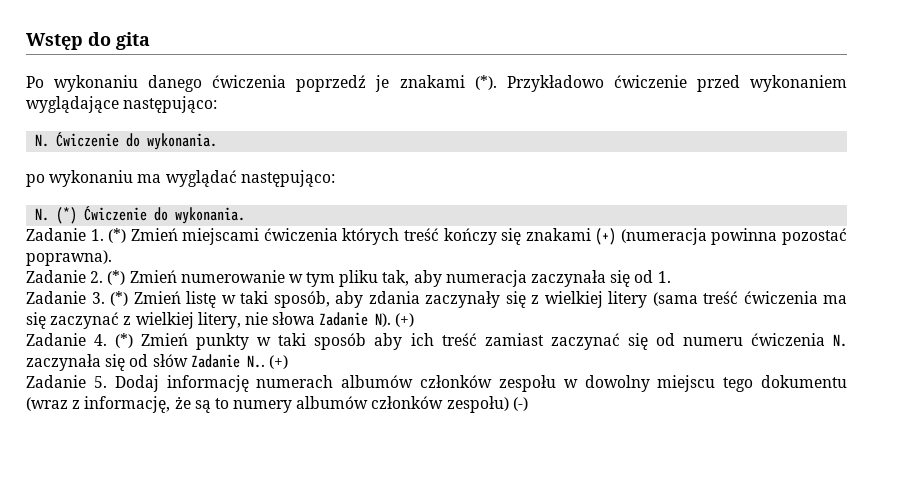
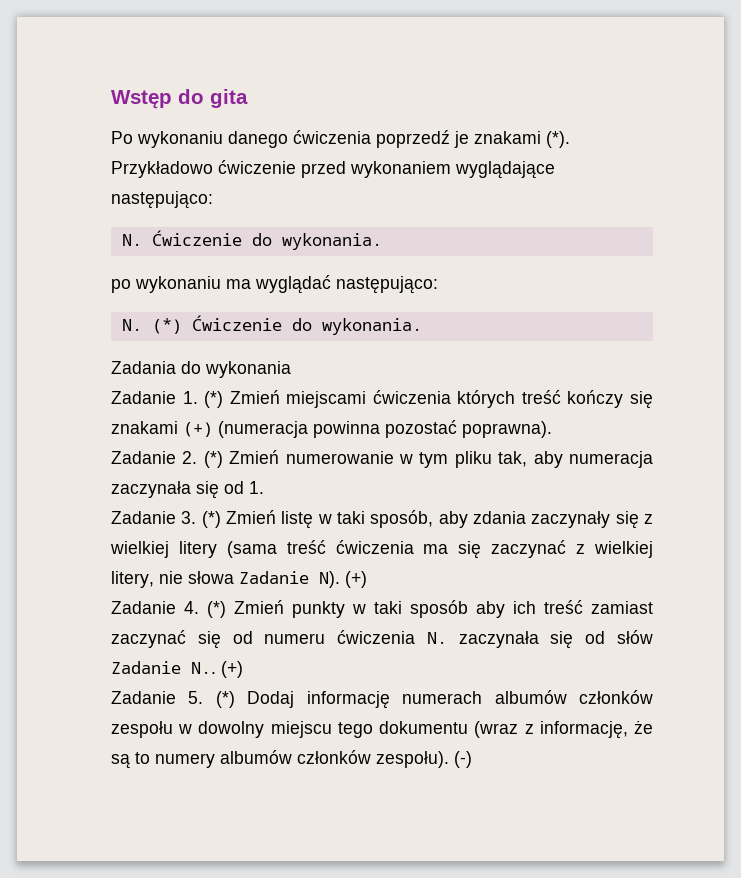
(246, 215) none -> [111,361,291,378] // Zadania do wykonania
(107, 382) none -> [215,691,235,708] (*)
[446,396,509,413] zespołu) -> [376,751,449,768] zespołu).

